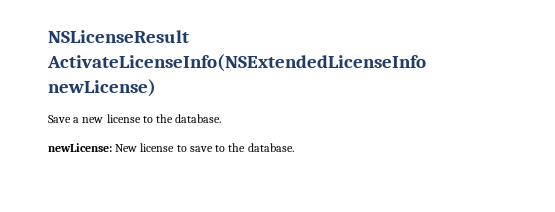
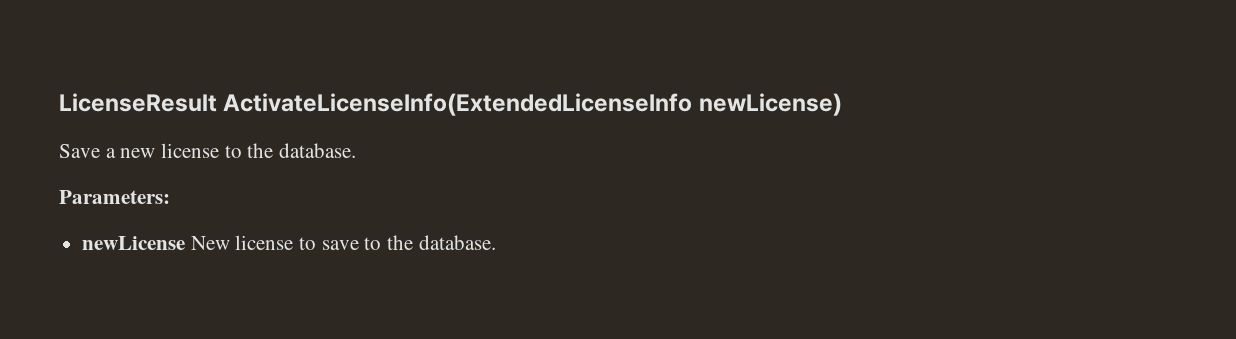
[48,30,189,43] [47,54,426,72] NSLicenseResult ActivateLicenseInfo(NSExtendedLicenseInfo -> [59,93,693,116] LicenseResult ActivateLicenseInfo(ExtendedLicenseInfo
[48,143,112,152] newLicense: -> [59,190,170,204] [82,236,186,250] Parameters: // newLicense

